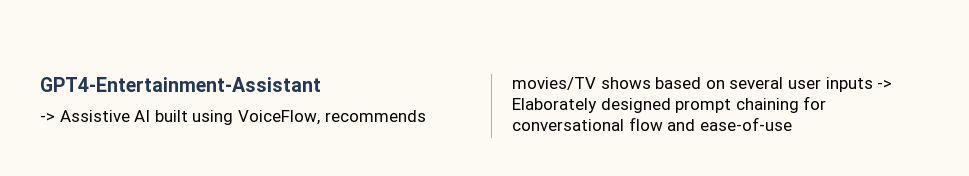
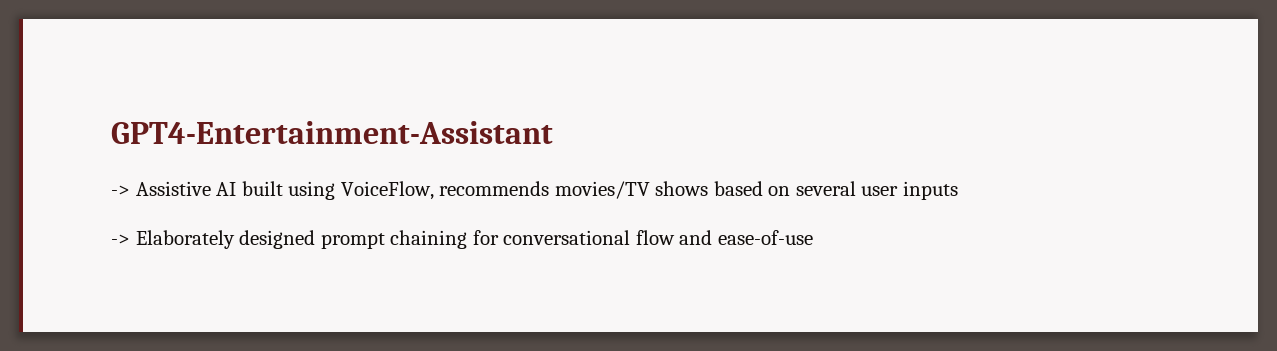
(873, 84) none -> (958, 190) //

